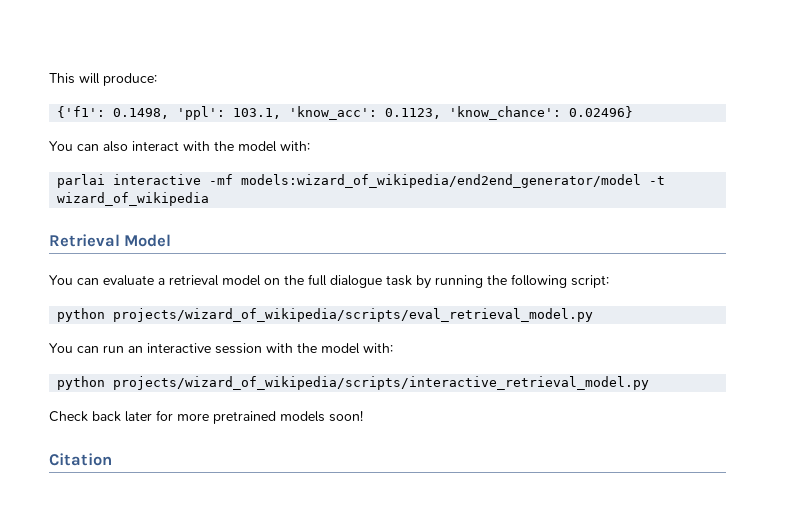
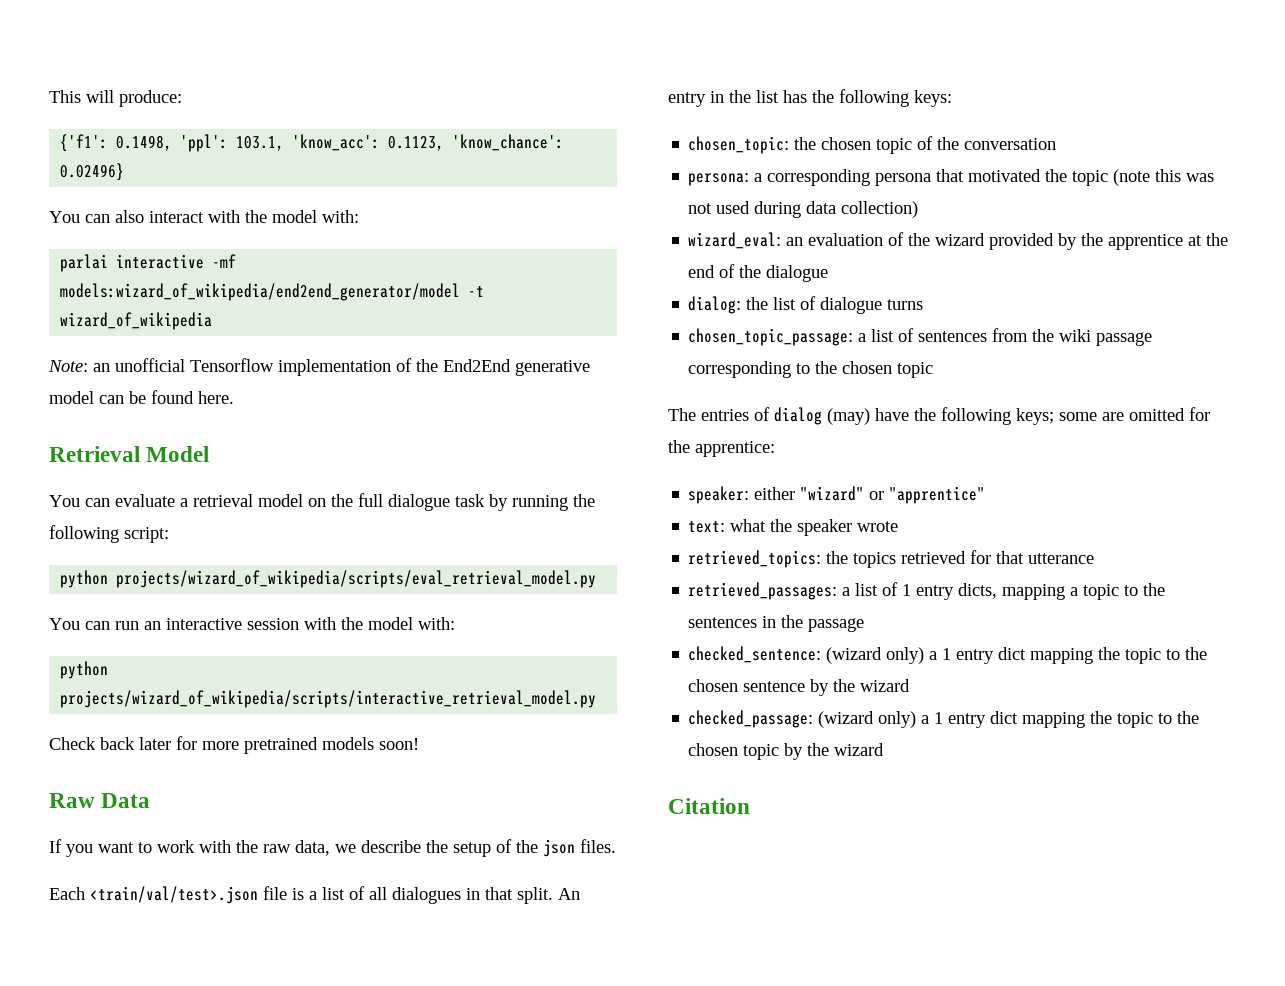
(210, 199) none -> [48,358,590,376] [49,390,234,404] // Note: an unofficial Tensorflow implementation of the End2End generative model can be found here.
(363, 416) none -> [49,793,151,808] [49,839,616,857] [49,886,580,904] [668,89,952,107] [688,136,1057,154] [688,169,1215,186] [688,201,919,218] [688,232,1229,250] [688,264,829,282] [688,296,924,314] [688,328,1153,346] [688,361,934,378] [668,407,1210,425] [668,440,775,457] [688,486,986,504] [688,519,899,536] [688,550,1095,568] [688,582,1166,600] [688,615,865,632] [688,646,1208,664] [688,679,911,696] [688,710,1200,728] [688,743,885,760] // Raw Data // If you want to work with the raw data, we describe the setup of the json files. // Each <train/val/test>.json file is a list of all dialogues in that split. An entry in the list has the following keys: // chosen_topic: the chosen topic of the conversation // persona: a corresponding persona that motivated the topic (note this was not used during data collection) // wizard_eval: an evaluation of the wizard provided by the apprentice at the end of the dialogue // dialog: the list of dialogue turns // chosen_topic_passage: a list of sentences from the wiki passage corresponding to the chosen topic // The entries of dialog (may) have the following keys; some are omitted for the apprentice: // speaker: either "wizard" or "apprentice" // text: what the speaker wrote // retrieved_topics: the topics retrieved for that utterance // retrieved_passages: a list of 1 entry dicts, mapping a topic to the sentences in the passage // checked_sentence: (wizard only) a 1 entry dict mapping the topic to the chosen sentence by the wizard // checked_passage: (wizard only) a 1 entry dict mapping the topic to the chosen topic by the wizard

